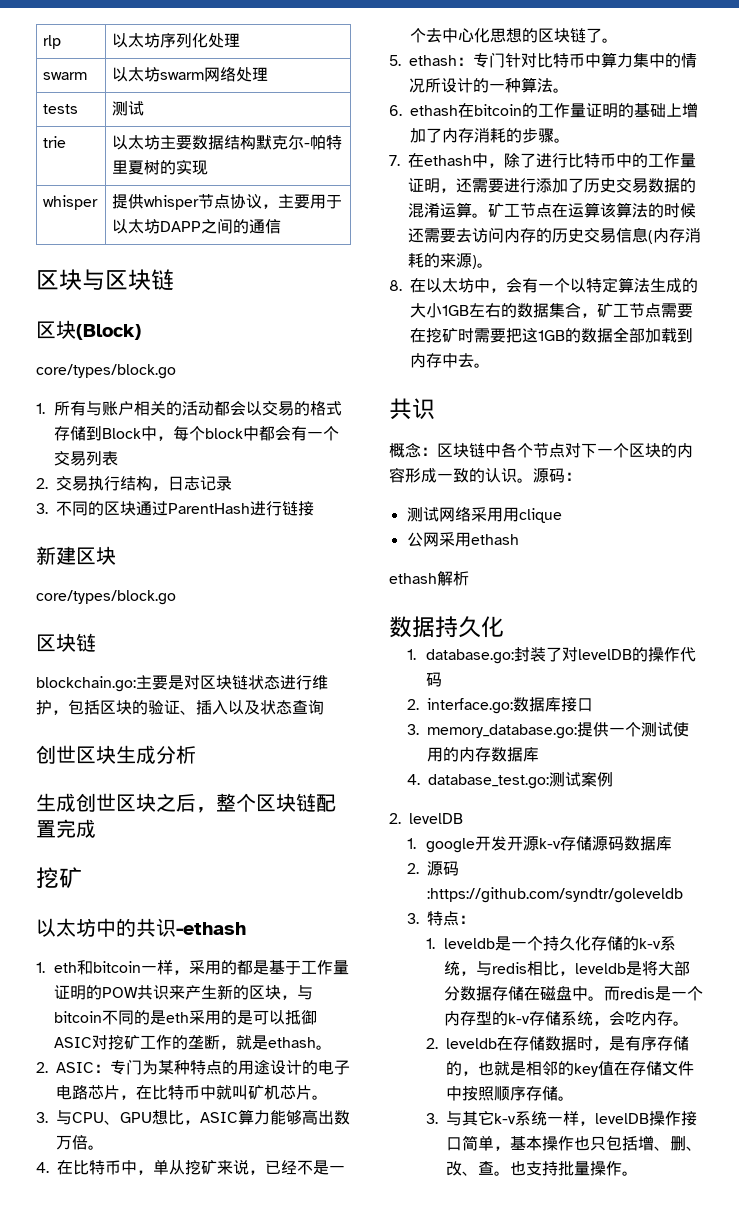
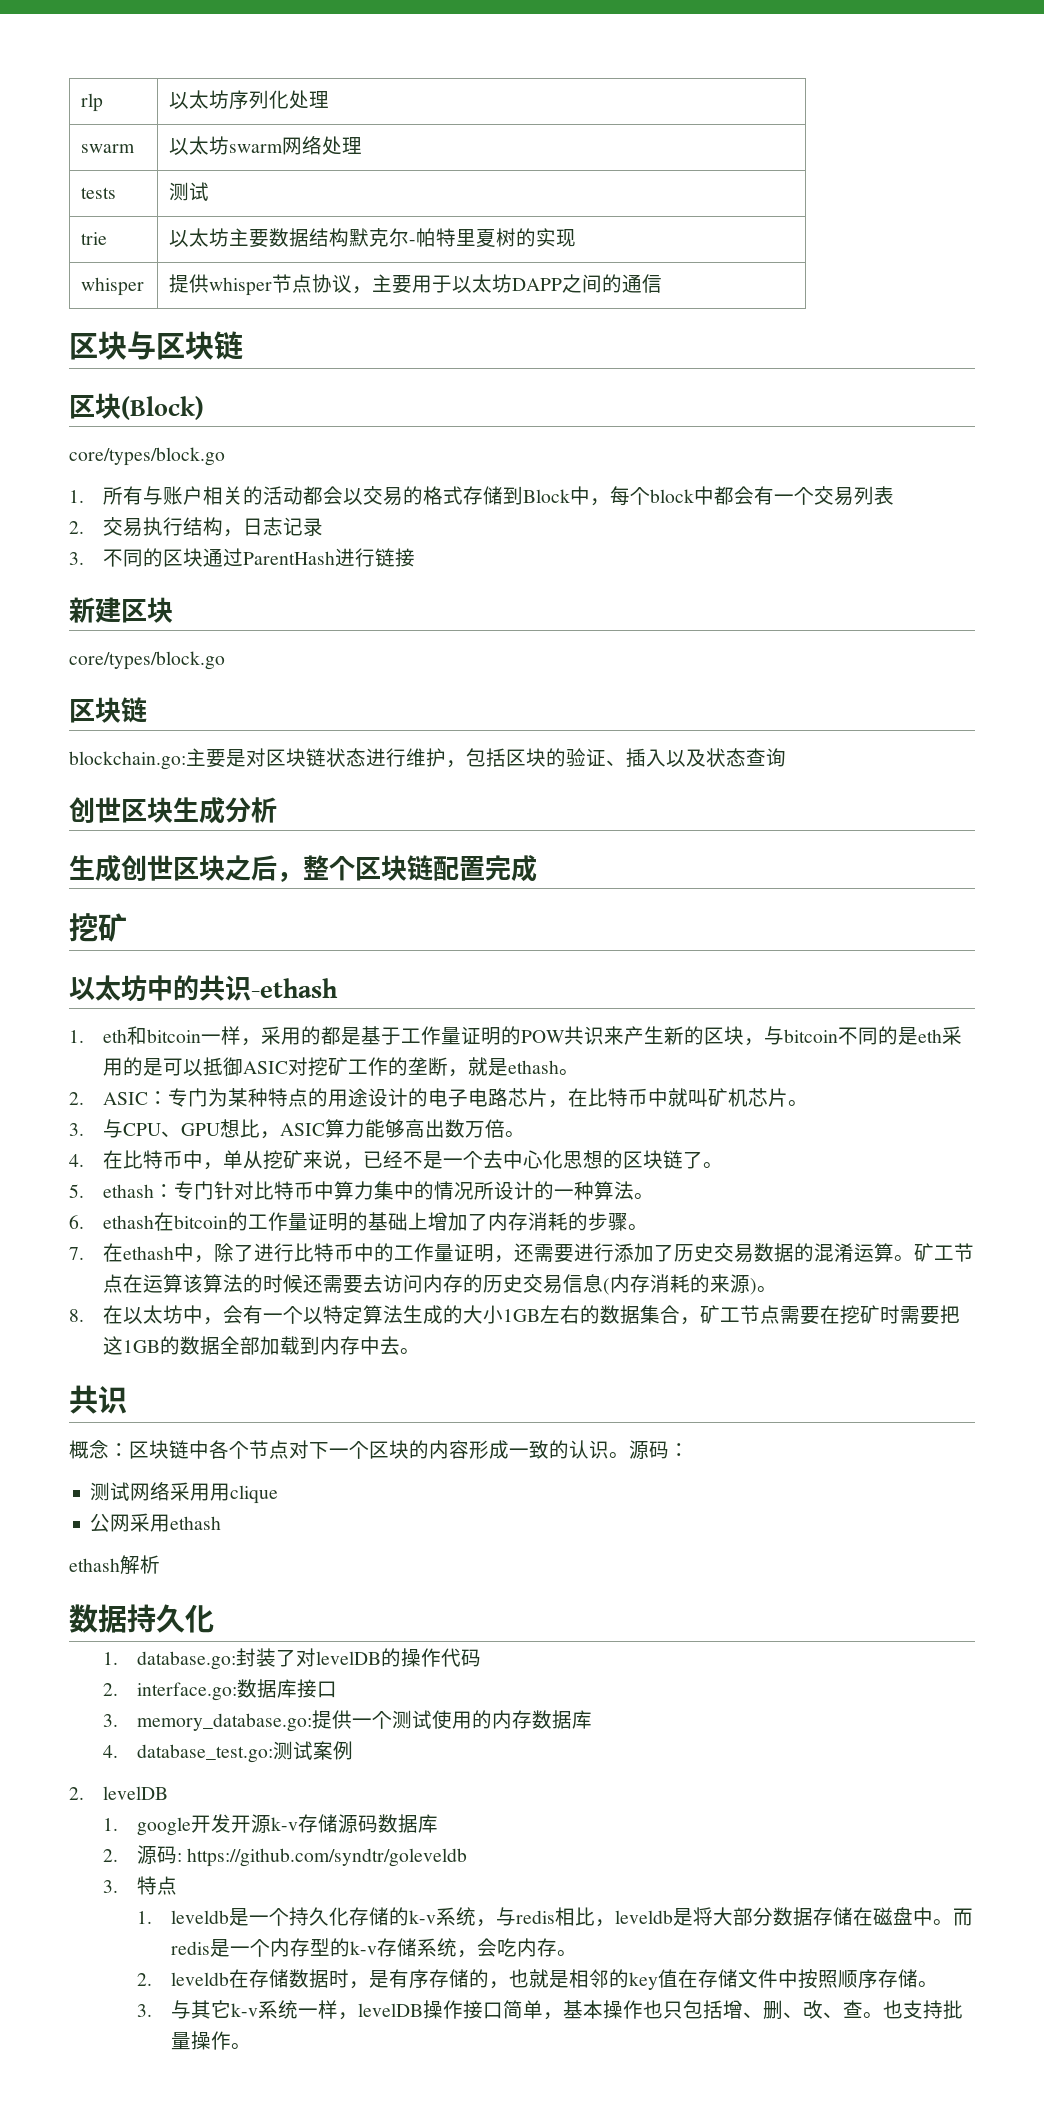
[427,887,684,903] :https://github.com/syndtr/goleveldb -> [176,1848,468,1867] : https://github.com/syndtr/goleveldb
[459,915,476,924] ： -> (177, 1885) none

